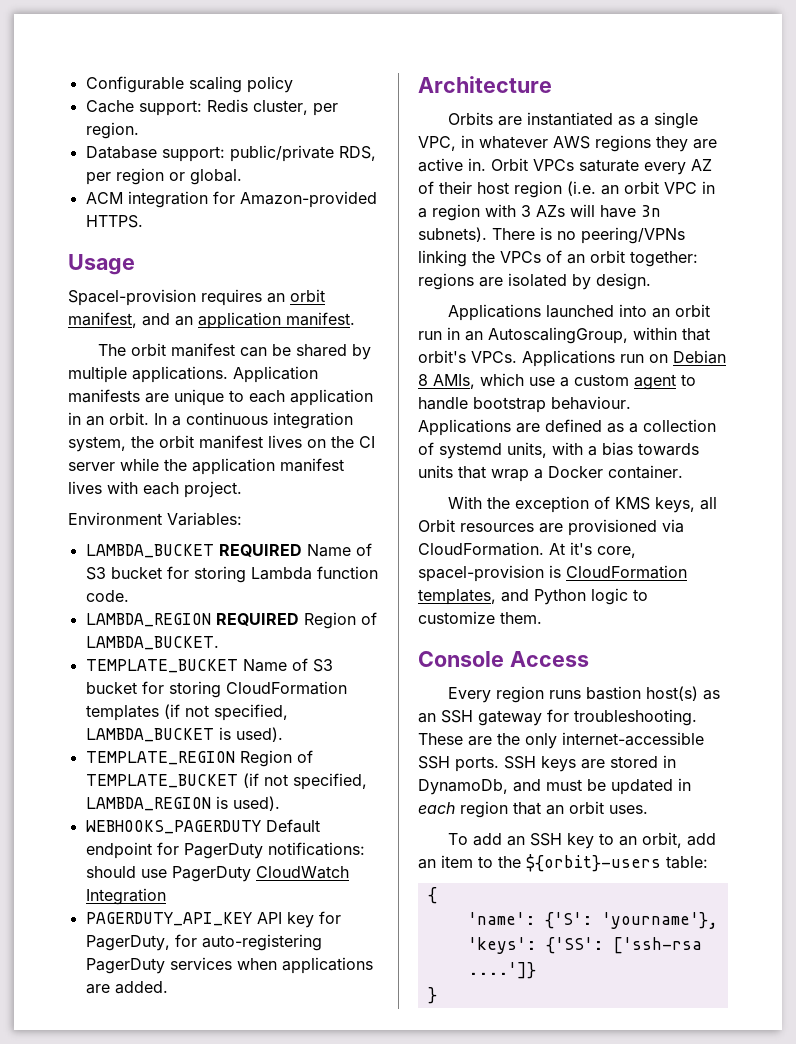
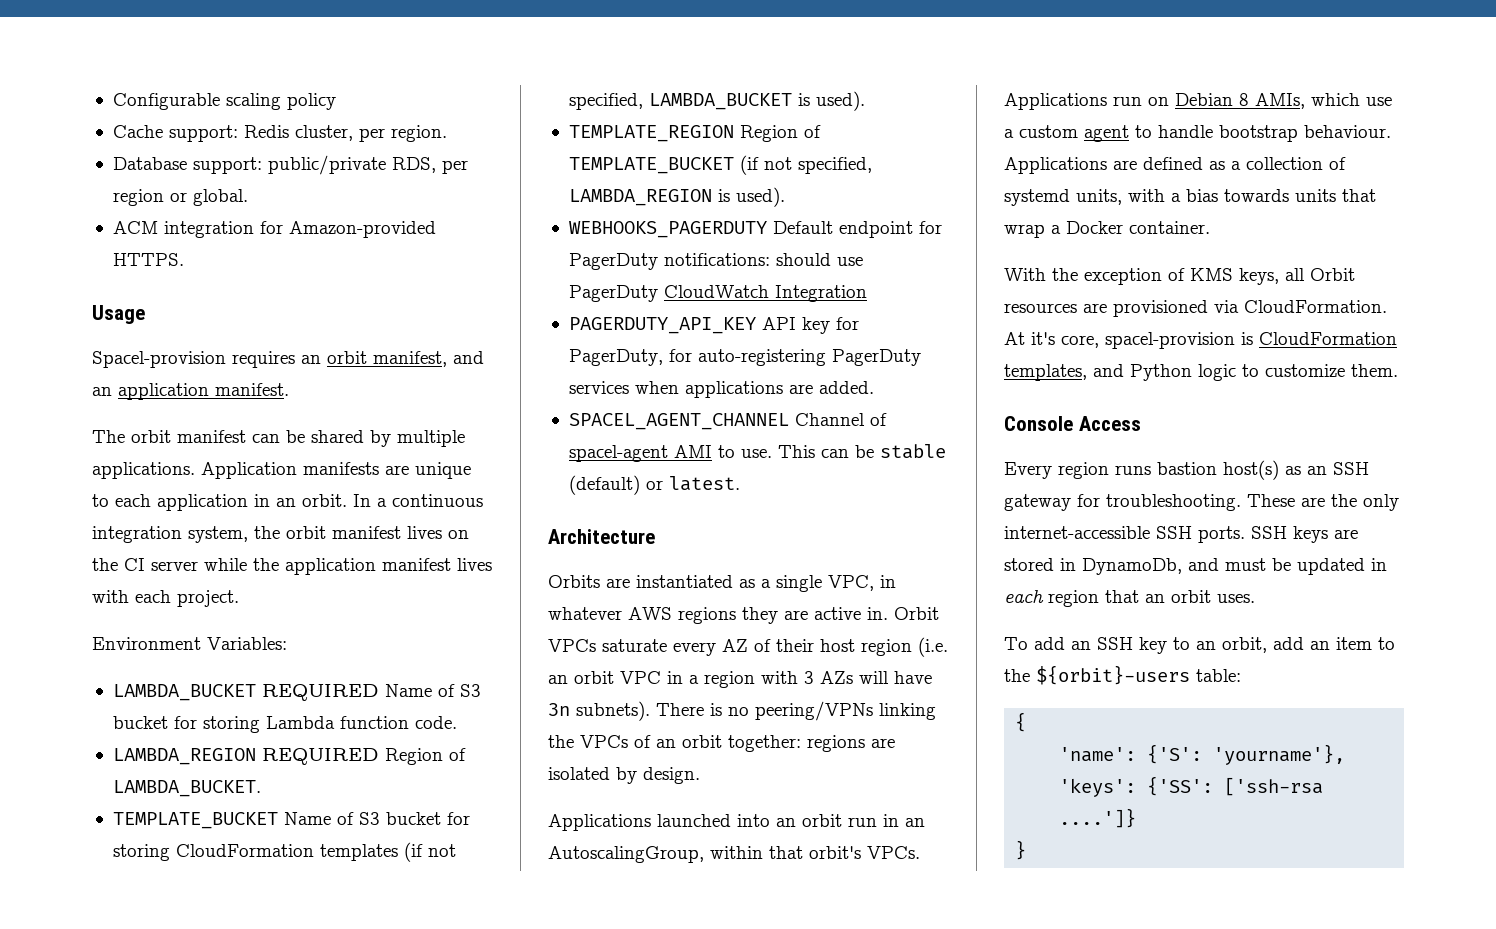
(168, 987) none -> [568,413,887,430] [568,444,946,462] [568,475,740,495] // SPACEL_AGENT_CHANNEL Channel of spacel-agent AMI to use. This can be stable (default) or latest.

